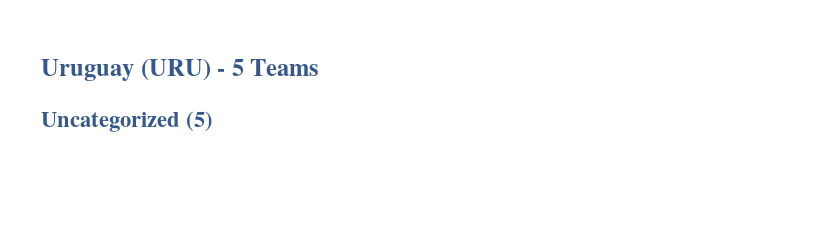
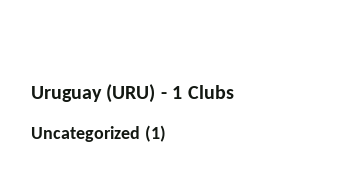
[231,59,320,76] 5 Teams -> [172,85,234,99] 1 Clubs
[186,111,214,131] (5) -> [144,125,166,142] (1)

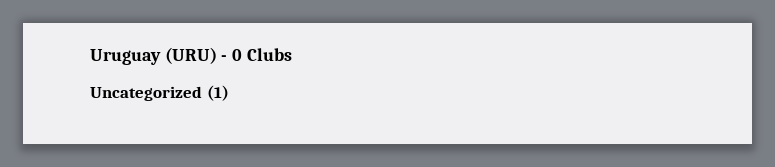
[172,86,183,99] 1 -> [232,49,243,61] 0

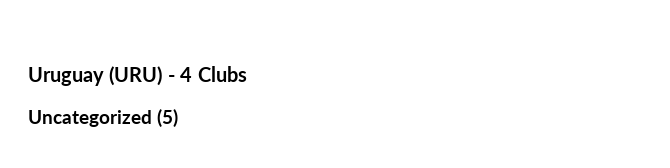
[232,49,243,61] 0 -> [180,67,193,82] 4
[206,85,229,101] (1) -> [157,109,179,127] (5)

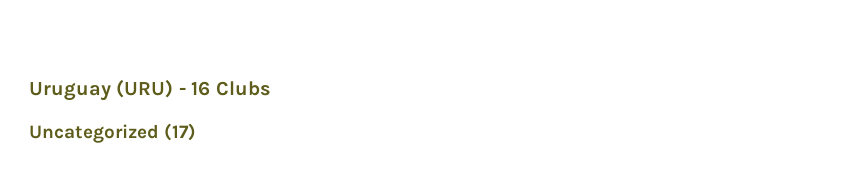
[180,67,193,82] 4 -> [191,81,211,96] 16
[157,109,179,127] (5) -> [164,123,197,141] (17)

